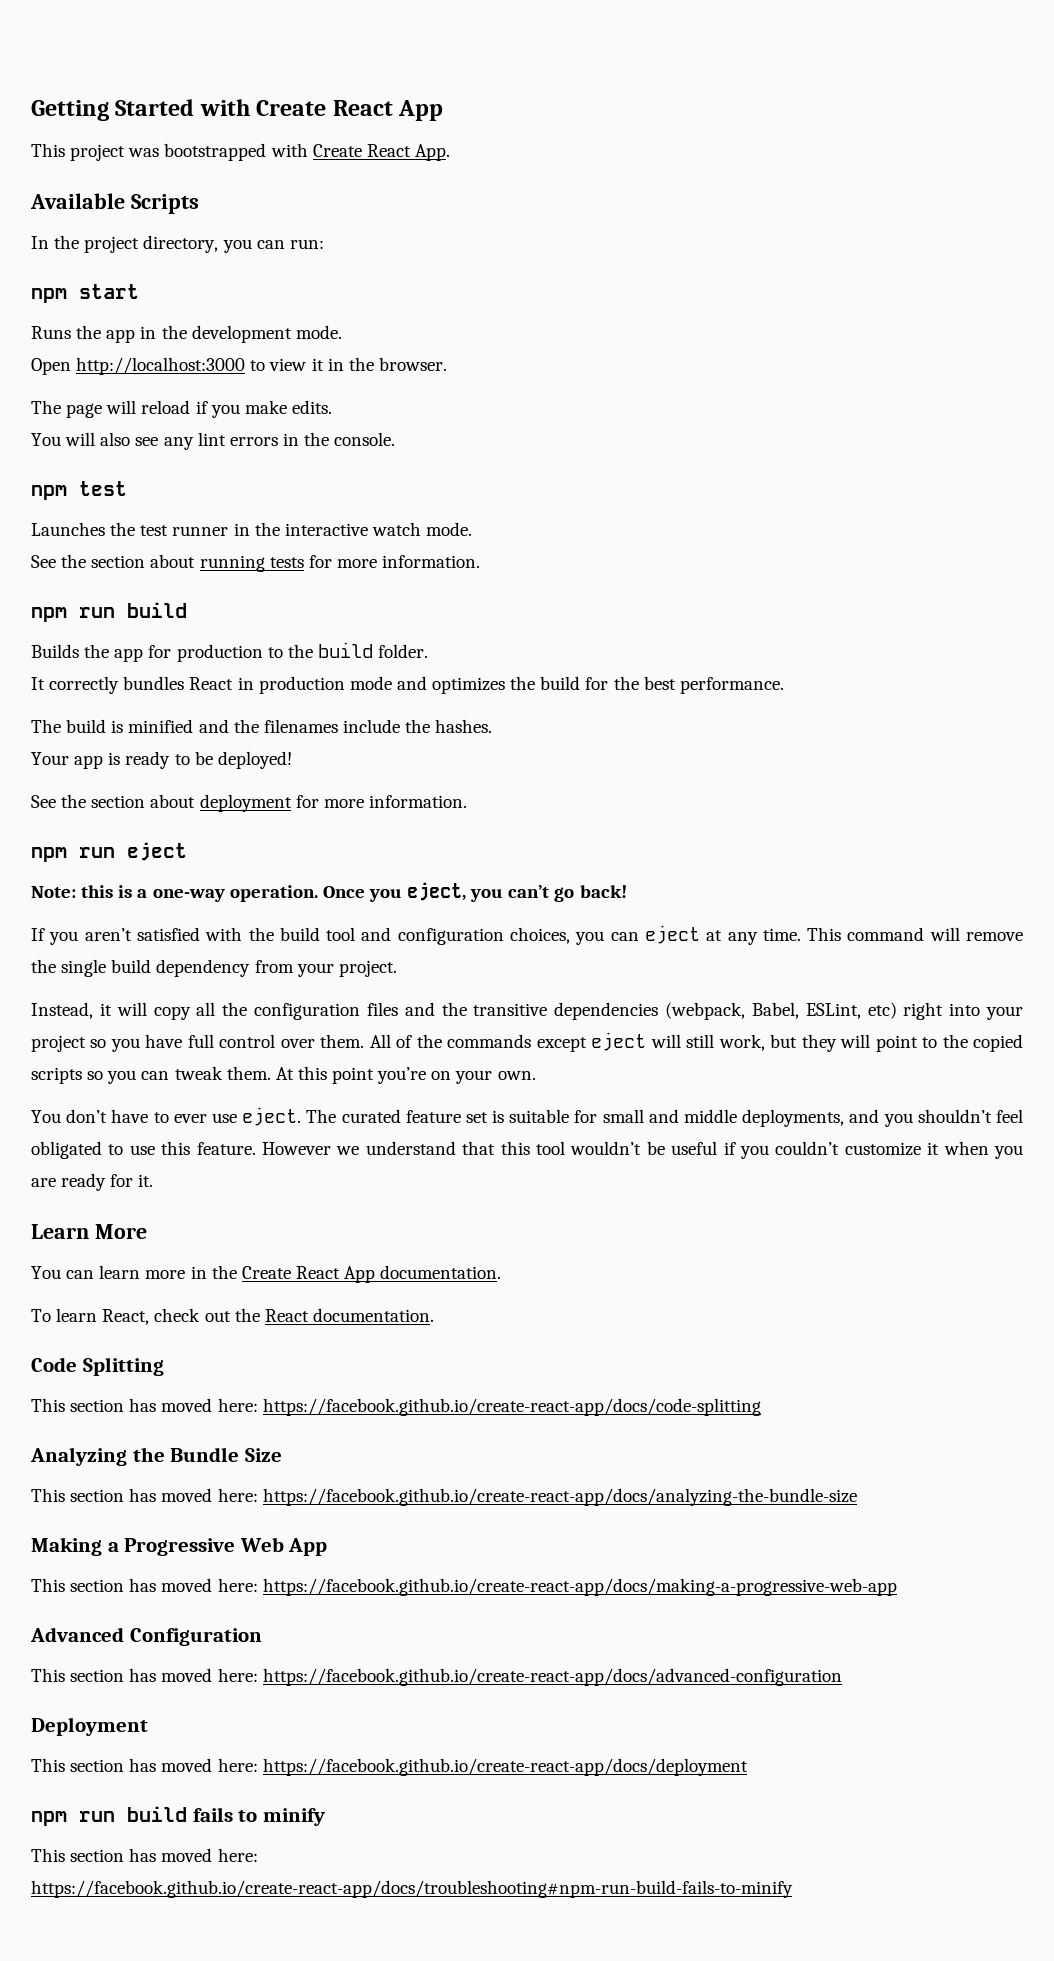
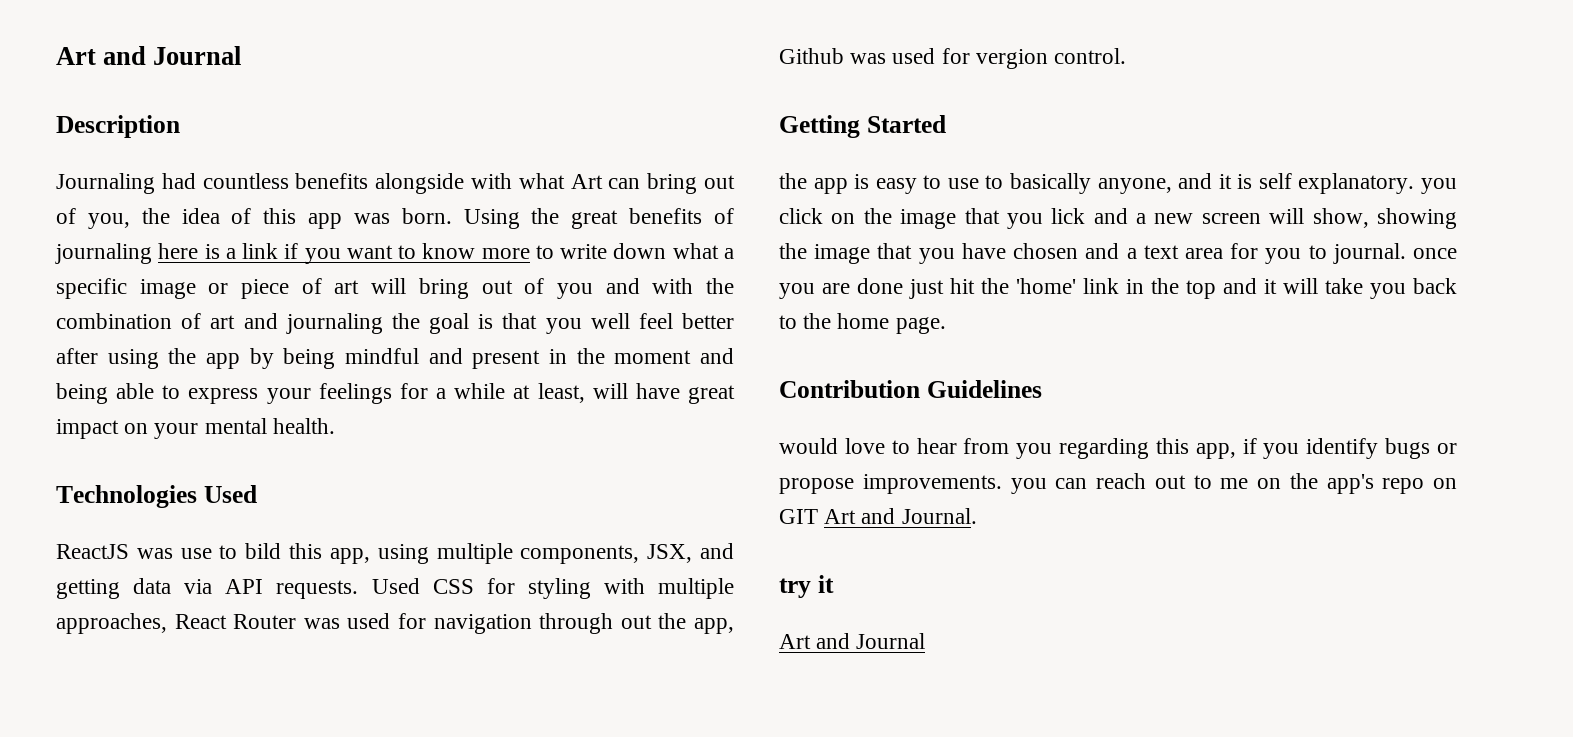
[31,99,444,121] [31,143,450,161] [30,193,199,214] [31,235,324,253] [31,284,139,303] [31,325,342,343] [31,357,447,375] [31,400,332,418] [31,432,396,450] [31,481,127,500] [31,522,473,536] [31,554,481,572] [31,602,187,622] [31,642,429,662] [31,676,784,694] [31,719,493,733] [31,751,292,769] [31,794,467,812] [31,842,187,862] [31,882,627,902] [31,925,1023,945] [31,959,397,977] [31,1002,1024,1020] [31,1032,1024,1052] [31,1066,536,1084] [31,1107,1023,1127] [31,1141,1023,1159] [31,1173,154,1191] [31,1224,147,1239] [31,1265,502,1283] [31,1308,434,1325] [31,1357,164,1376] [31,1398,761,1416] [30,1447,282,1466] [31,1488,857,1506] [31,1537,328,1556] [31,1578,897,1596] [30,1627,262,1646] [31,1668,842,1686] [31,1717,148,1736] [31,1758,748,1776] [31,1806,325,1826] [31,1848,258,1862] [31,1880,793,1898] Getting Started with Create React App // This project was bootstrapped with Create React App. // Available Scripts // In the project directory, you can run: // npm start // Runs the app in the development mode. // Open http://localhost:3000 to view it in the browser. // The page will reload if you make edits. // You will also see any lint errors in the console. // npm test // Launches the test runner in the interactive watch mode. // See the section about running tests for more information. // npm run build // Builds the app for production to the build folder. // It correctly bundles React in production mode and optimizes the build for the best performance. // The build is minified and the filenames include the hashes. // Your app is ready to be deployed! // See the section about deployment for more information. // npm run eject // Note: this is a one-way operation. Once you eject, you can’t go back! // If you aren’t satisfied with the build tool and configuration choices, you can eject at any time. This command will remove the single build dependency from your project. // Instead, it will copy all the configuration files and the transitive dependencies (webpack, Babel, ESLint, etc) right into your project so you have full control over them. All of the commands except eject will still work, but they will point to the copied scripts so you can tweak them. At this point you’re on your own. // You don’t have to ever use eject. The curated feature set is suitable for small and middle deployments, and you shouldn’t feel obligated to use this feature. However we understand that this tool wouldn’t be useful if you couldn’t customize it when you are ready for it. // Learn More // You can learn more in the Create React App documentation. // To learn React, check out the React documentation. // Code Splitting // This section has moved here: https://facebook.github.io/create-react-app/docs/code-splitting // Analyzing the Bundle Size // This section has moved here: https://facebook.github.io/create-react-app/docs/analyzing-the-bundle-size // Making a Progressive Web App // This section has moved here: https://facebook.github.io/create-react-app/docs/making-a-progressive-web-app // Advanced Configuration // This section has moved here: https://facebook.github.io/create-react-app/docs/advanced-configuration // Deployment // This section has moved here: https://facebook.github.io/create-react-app/docs/deployment // npm run build fails to minify // This section has moved here: https://facebook.github.io/create-react-app/docs/troubleshooting#npm-run-build-fails-to-minify -> [56,46,242,65] [56,115,180,138] [56,173,735,194] [56,208,734,229] [55,243,734,264] [56,278,734,299] [56,313,734,334] [56,348,734,369] [56,383,735,404] [56,418,335,439] [56,485,257,508] [56,543,734,564] [56,578,735,599] [56,613,735,634] [779,48,1127,69] [779,115,946,138] [779,173,1457,194] [779,208,1457,229] [779,243,1457,264] [779,278,1457,299] [779,313,946,334] [779,380,1042,398] [779,438,1457,459] [779,473,1457,494] [779,508,977,524] [779,575,834,598] [779,633,926,649] Art and Journal // Description // Journaling had countless benefits alongside with what Art can bring out of you, the idea of this app was born. Using the great benefits of journaling here is a link if you want to know more to write down what a specific image or piece of art will bring out of you and with the combination of art and journaling the goal is that you well feel better after using the app by being mindful and present in the moment and being able to express your feelings for a while at least, will have great impact on your mental health. // Technologies Used // ReactJS was use to bild this app, using multiple components, JSX, and getting data via API requests. Used CSS for styling with multiple approaches, React Router was used for navigation through out the app, Github was used for vergion control. // Getting Started // the app is easy to use to basically anyone, and it is self explanatory. you click on the image that you lick and a new screen will show, showing the image that you have chosen and a text area for you to journal. once you are done just hit the 'home' link in the top and it will take you back to the home page. // Contribution Guidelines // would love to hear from you regarding this app, if you identify bugs or propose improvements. you can reach out to me on the app's repo on GIT Art and Journal. // try it // Art and Journal

